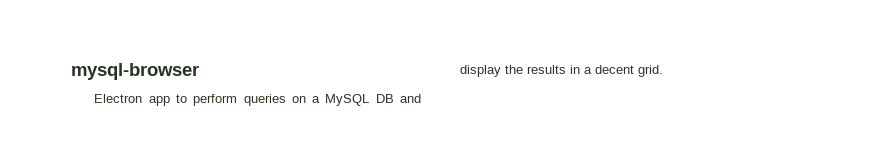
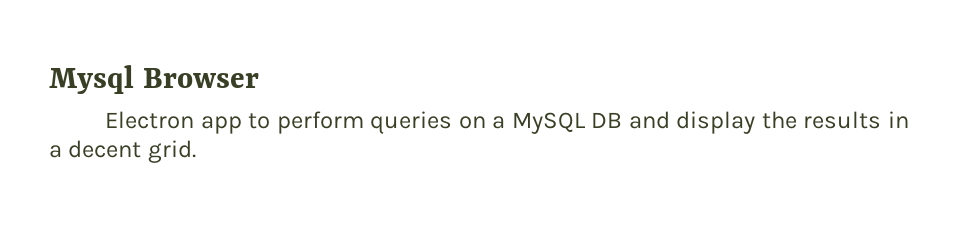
[71,63,199,80] mysql-browser -> [49,65,260,94] Mysql Browser

